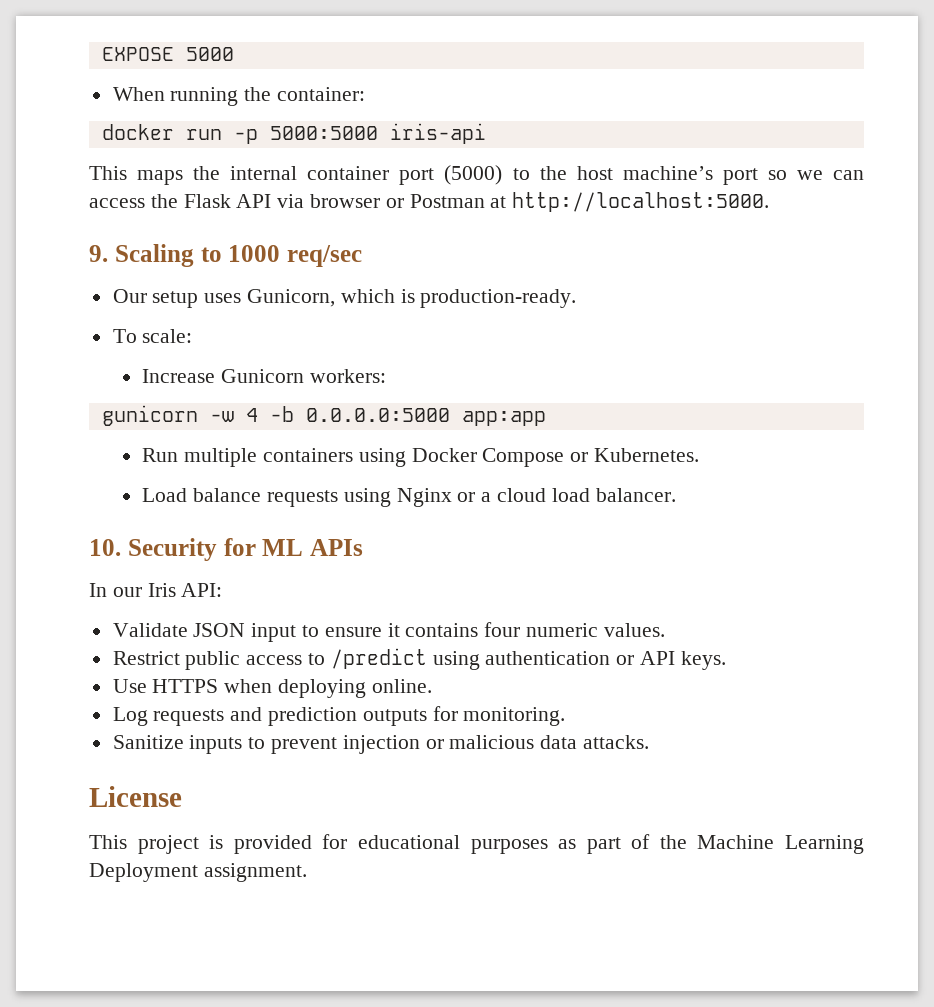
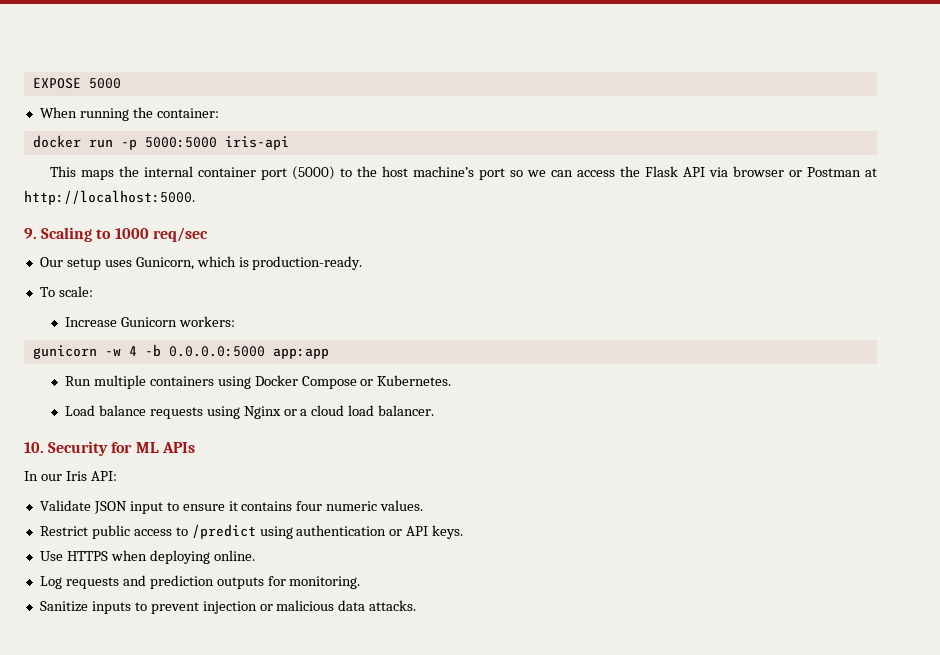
[89,786,182,807] [89,834,864,854] [89,863,307,882] // License // This project is provided for educational purposes as part of the Machine Learning Deployment assignment. -> (417, 605) none

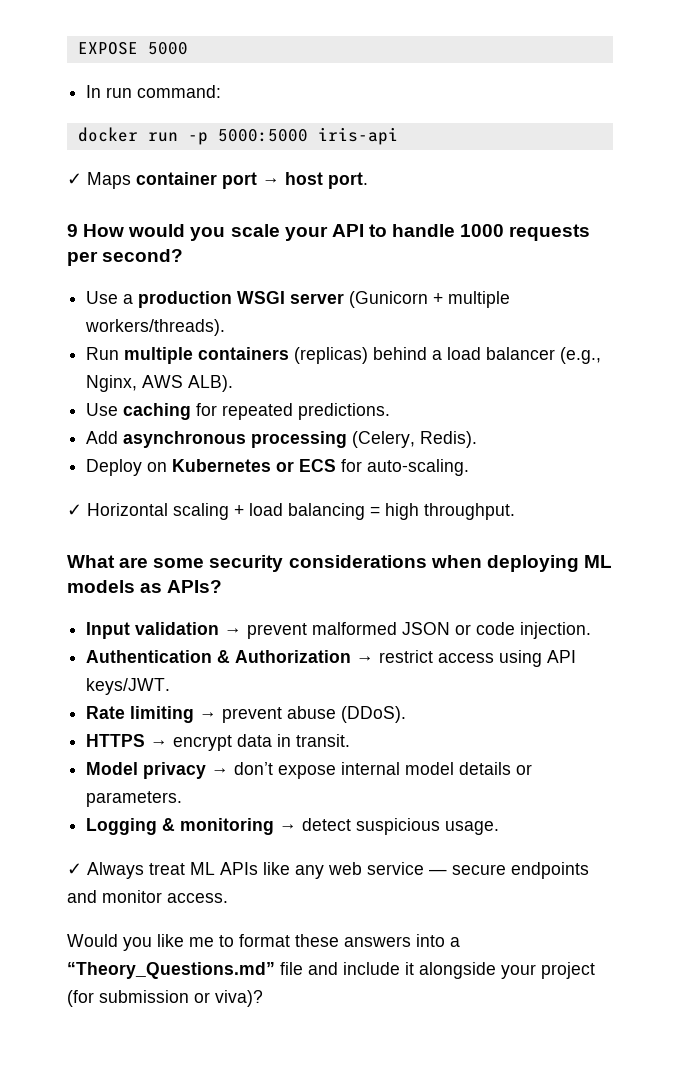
[39,107,219,121] When running the container: -> [86,85,222,98] In run command:
[49,166,877,180] [24,190,195,205] [24,227,208,242] [39,256,363,270] [39,286,93,297] [64,316,235,327] [32,344,329,359] [64,375,452,389] [64,405,435,419] [24,441,195,456] [24,471,117,481] [39,500,424,514] [39,524,464,539] [39,550,255,564] [39,575,361,589] [39,600,417,614] This maps the internal container port (5000) to the host machine’s port so we can access the Flask API via browser or Postman at http://localhost:5000. // 9. Scaling to 1000 req/sec // Our setup uses Gunicorn, which is production-ready. // To scale: // Increase Gunicorn workers: // gunicorn -w 4 -b 0.0.0.0:5000 app:app // Run multiple containers using Docker Compose or Kubernetes. // Load balance requests using Nginx or a cloud load balancer. // 10. Security for ML APIs // In our Iris API: // Validate JSON input to ensure it contains four numeric values. // Restrict public access to /predict using authentication or API keys. // Use HTTPS when deploying online. // Log requests and prediction outputs for monitoring. // Sanitize inputs to prevent injection or malicious data attacks. -> [67,172,368,189] [67,224,591,241] [67,249,184,266] [86,291,511,308] [85,319,226,336] [86,347,602,364] [86,375,234,392] [86,403,391,420] [86,431,478,448] [86,459,470,476] [67,503,515,520] [67,555,612,572] [67,580,223,593] [86,622,592,639] [86,650,577,667] [86,678,171,695] [86,706,407,723] [86,734,351,751] [86,762,533,779] [86,791,183,807] [86,818,500,835] [67,862,589,879] [67,890,228,903] [67,934,460,951] [67,962,595,979] [67,990,263,1007] ✓ Maps container port → host port. // 9 How would you scale your API to handle 1000 requests per second? // Use a production WSGI server (Gunicorn + multiple workers/threads). // Run multiple containers (replicas) behind a load balancer (e.g., Nginx, AWS ALB). // Use caching for repeated predictions. // Add asynchronous processing (Celery, Redis). // Deploy on Kubernetes or ECS for auto-scaling. // ✓ Horizontal scaling + load balancing = high throughput. // What are some security considerations when deploying ML models as APIs? // Input validation → prevent malformed JSON or code injection. // Authentication & Authorization → restrict access using API keys/JWT. // Rate limiting → prevent abuse (DDoS). // HTTPS → encrypt data in transit. // Model privacy → don’t expose internal model details or parameters. // Logging & monitoring → detect suspicious usage. // ✓ Always treat ML APIs like any web service — secure endpoints and monitor access. // Would you like me to format these answers into a “Theory_Questions.md” file and include it alongside your project (for submission or viva)?

